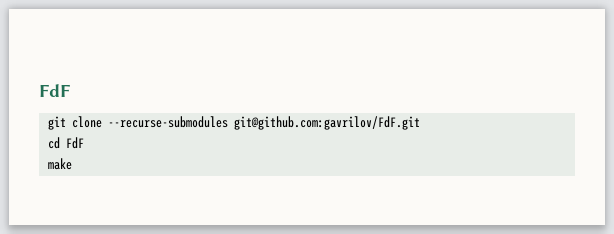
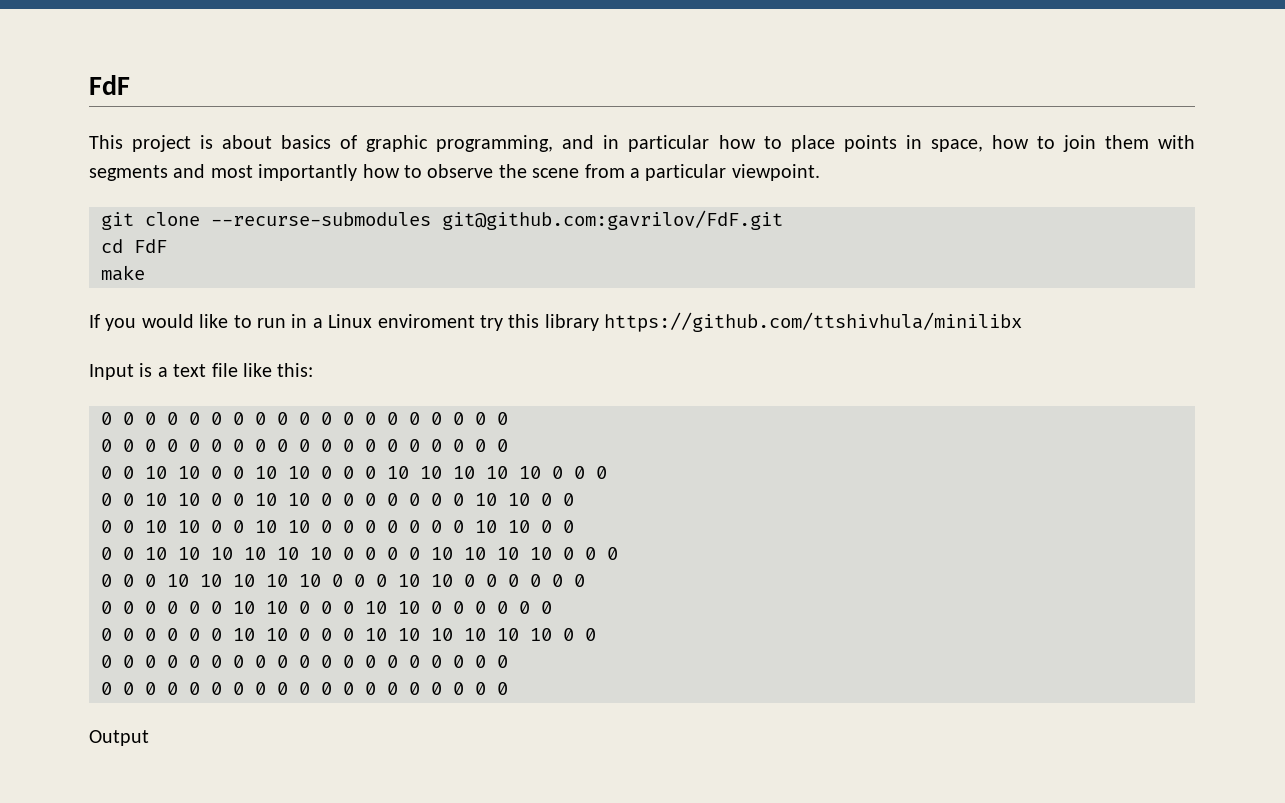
[39,84,70,97] FdF -> [89,75,130,95] [89,135,1195,152] [89,164,820,181] FdF // This project is about basics of graphic programming, and in particular how to place points in space, how to join them with segments and most importantly how to observe the scene from a particular viewpoint.
(72, 164) none -> [89,312,1023,332] [89,363,314,380] [101,412,508,425] [101,439,508,452] [101,466,607,479] [101,493,574,506] [101,520,574,533] [101,547,618,560] [101,574,585,587] [101,601,552,614] [101,628,596,641] [101,655,508,668] [101,682,508,695] [89,730,149,746] // If you would like to run in a Linux enviroment try this library https://github.com/ttshivhula/minilibx // Input is a text file like this: // 0 0 0 0 0 0 0 0 0 0 0 0 0 0 0 0 0 0 0 // 0 0 0 0 0 0 0 0 0 0 0 0 0 0 0 0 0 0 0 // 0 0 10 10 0 0 10 10 0 0 0 10 10 10 10 10 0 0 0 // 0 0 10 10 0 0 10 10 0 0 0 0 0 0 0 10 10 0 0 // 0 0 10 10 0 0 10 10 0 0 0 0 0 0 0 10 10 0 0 // 0 0 10 10 10 10 10 10 0 0 0 0 10 10 10 10 0 0 0 // 0 0 0 10 10 10 10 10 0 0 0 10 10 0 0 0 0 0 0 // 0 0 0 0 0 0 10 10 0 0 0 10 10 0 0 0 0 0 0 // 0 0 0 0 0 0 10 10 0 0 0 10 10 10 10 10 10 0 0 // 0 0 0 0 0 0 0 0 0 0 0 0 0 0 0 0 0 0 0 // 0 0 0 0 0 0 0 0 0 0 0 0 0 0 0 0 0 0 0 // Output

